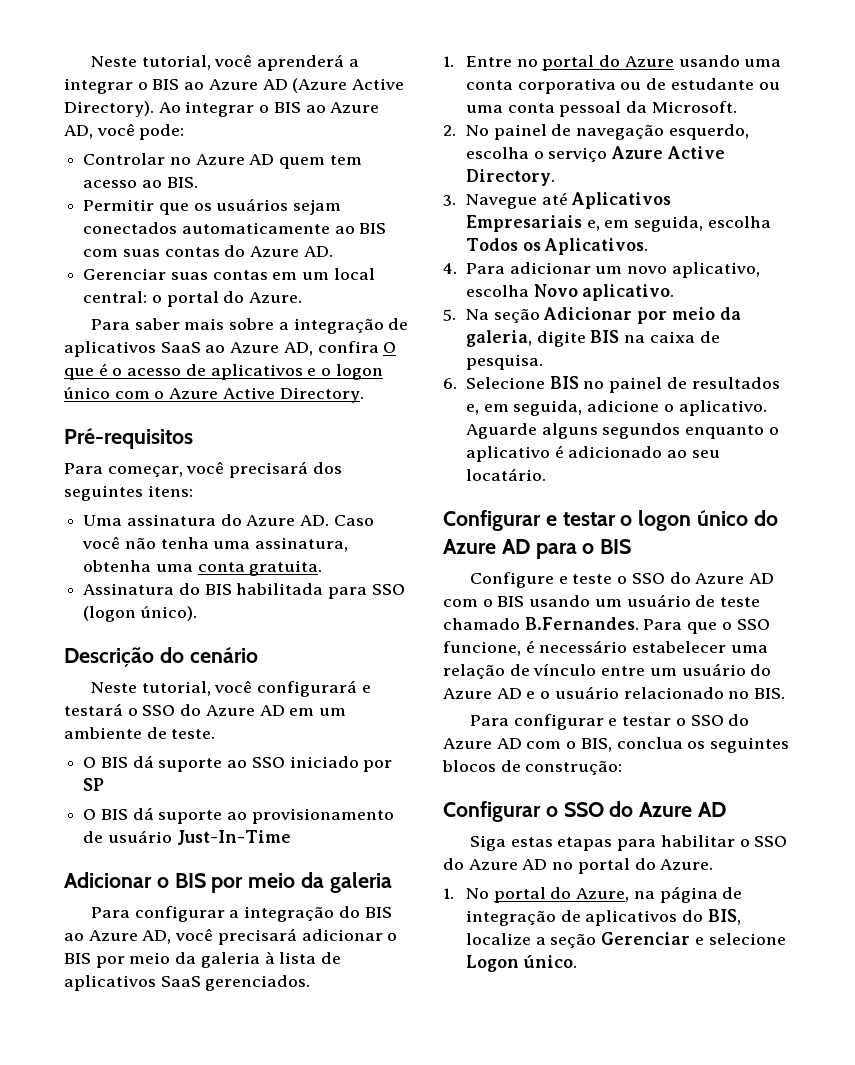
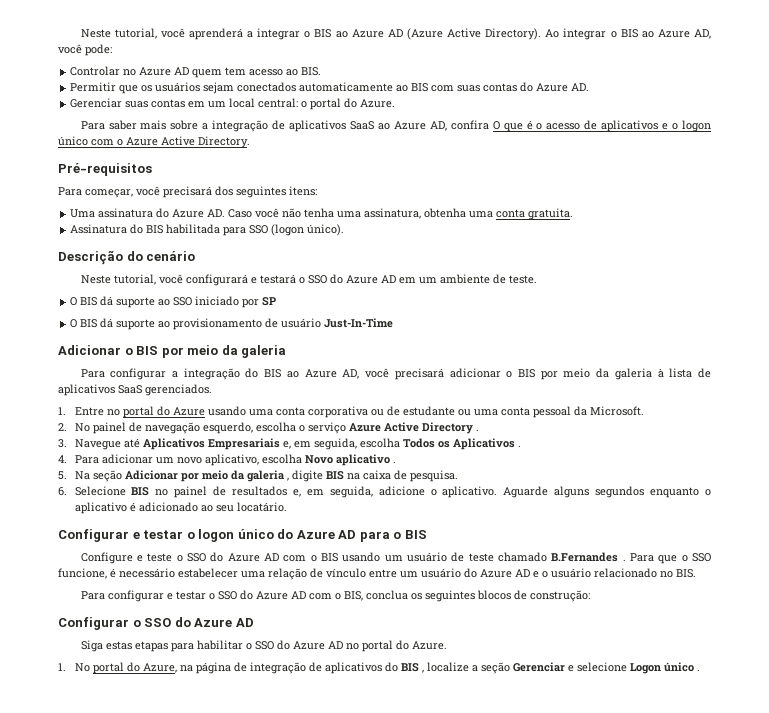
[465,169,555,186] Directory. -> [421,422,479,434] Directory .
[544,238,649,255] Aplicativos. -> [452,438,521,450] Aplicativos .
[582,284,675,301] aplicativo. -> [335,454,396,466] aplicativo .
[465,330,532,347] galeria, -> [246,470,289,482] galeria ,
[524,617,639,630] B.Fernandes. -> [551,552,626,562] B.Fernandes .
[707,909,741,925] BIS, -> [400,663,424,673] BIS ,
[522,955,577,968] único. -> [663,662,700,672] único .

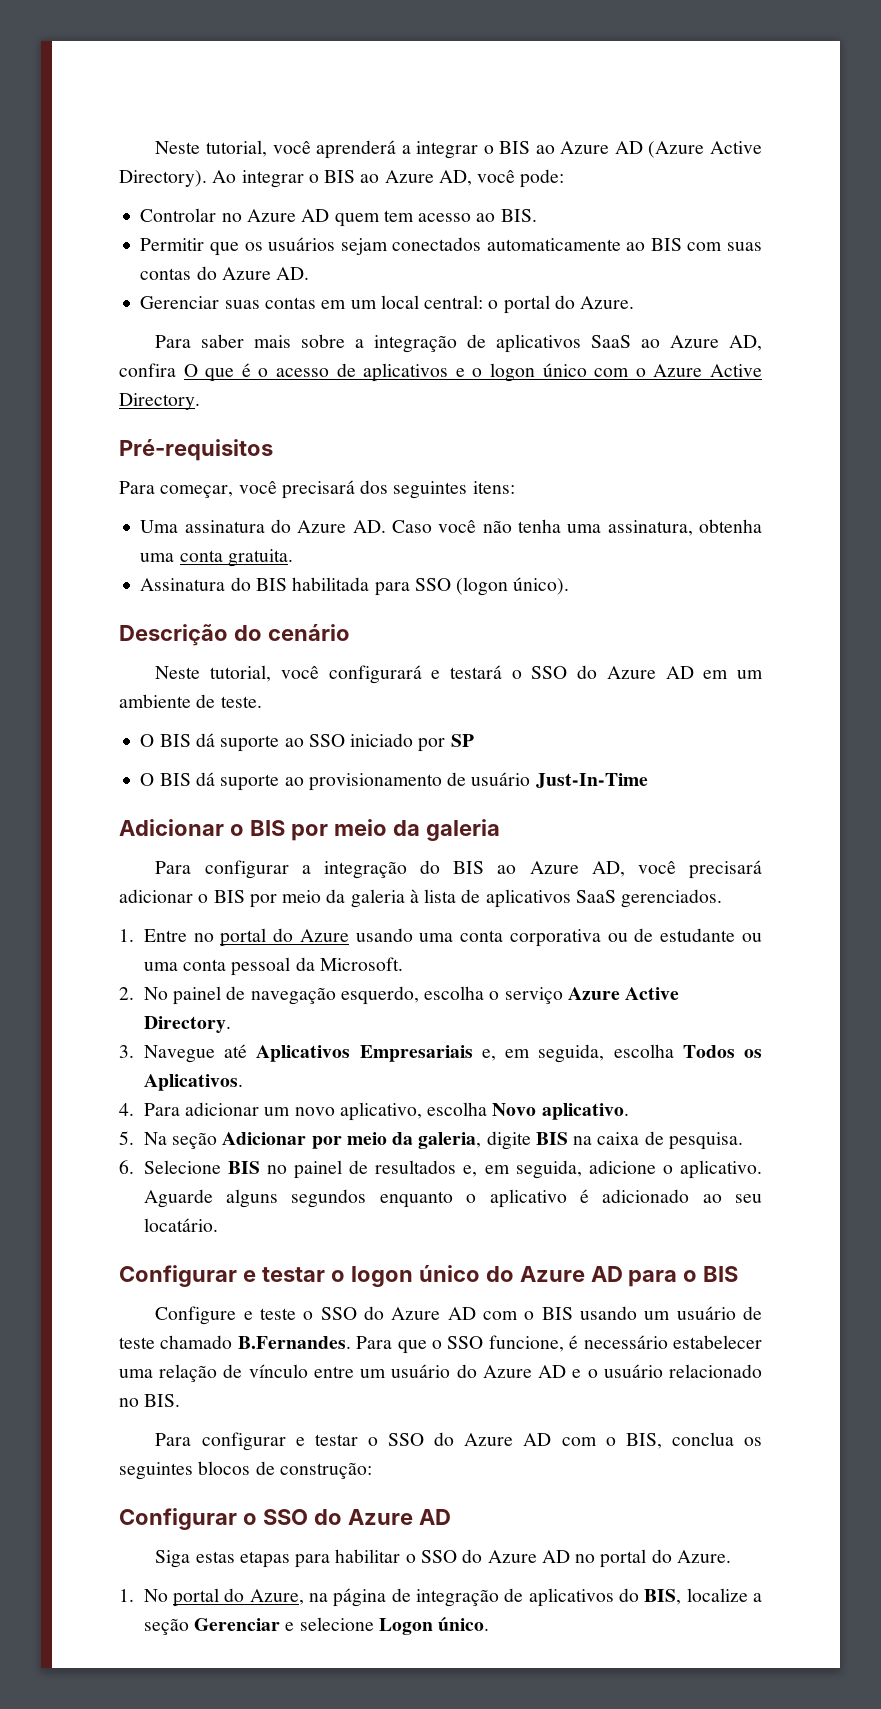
[421,422,479,434] Directory . -> [143,1016,231,1033] Directory.
[452,438,521,450] Aplicativos . -> [143,1074,243,1091] Aplicativos.
[335,454,396,466] aplicativo . -> [541,1103,629,1120] aplicativo.
[246,470,289,482] galeria , -> [418,1132,482,1149] galeria,
[551,552,626,562] B.Fernandes . -> [237,1336,351,1349] B.Fernandes.
[400,663,424,673] BIS , -> [644,1589,682,1605] BIS,
[663,662,700,672] único . -> [438,1617,490,1631] único.

